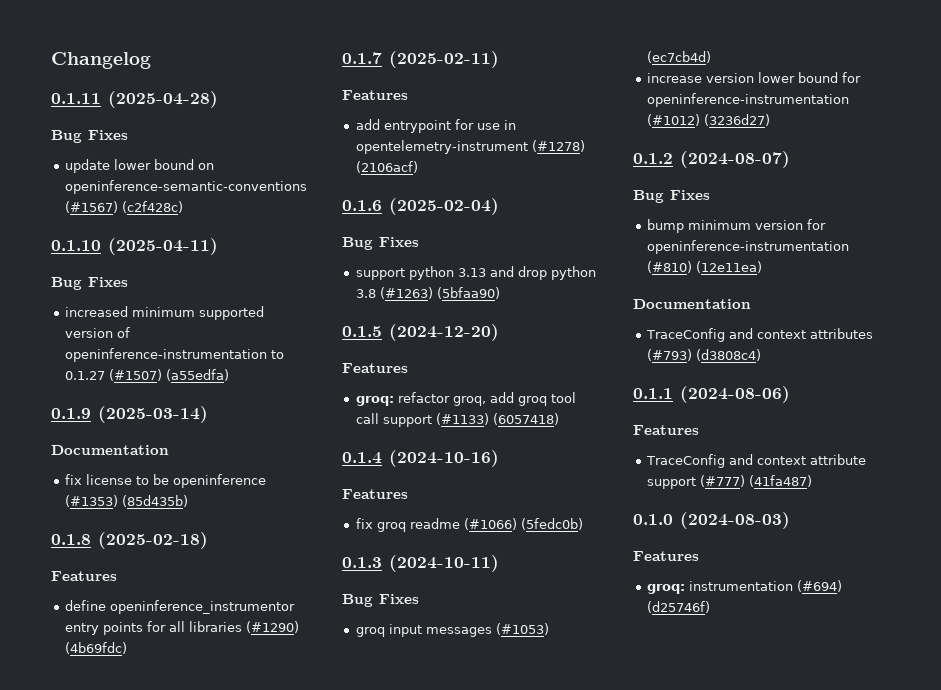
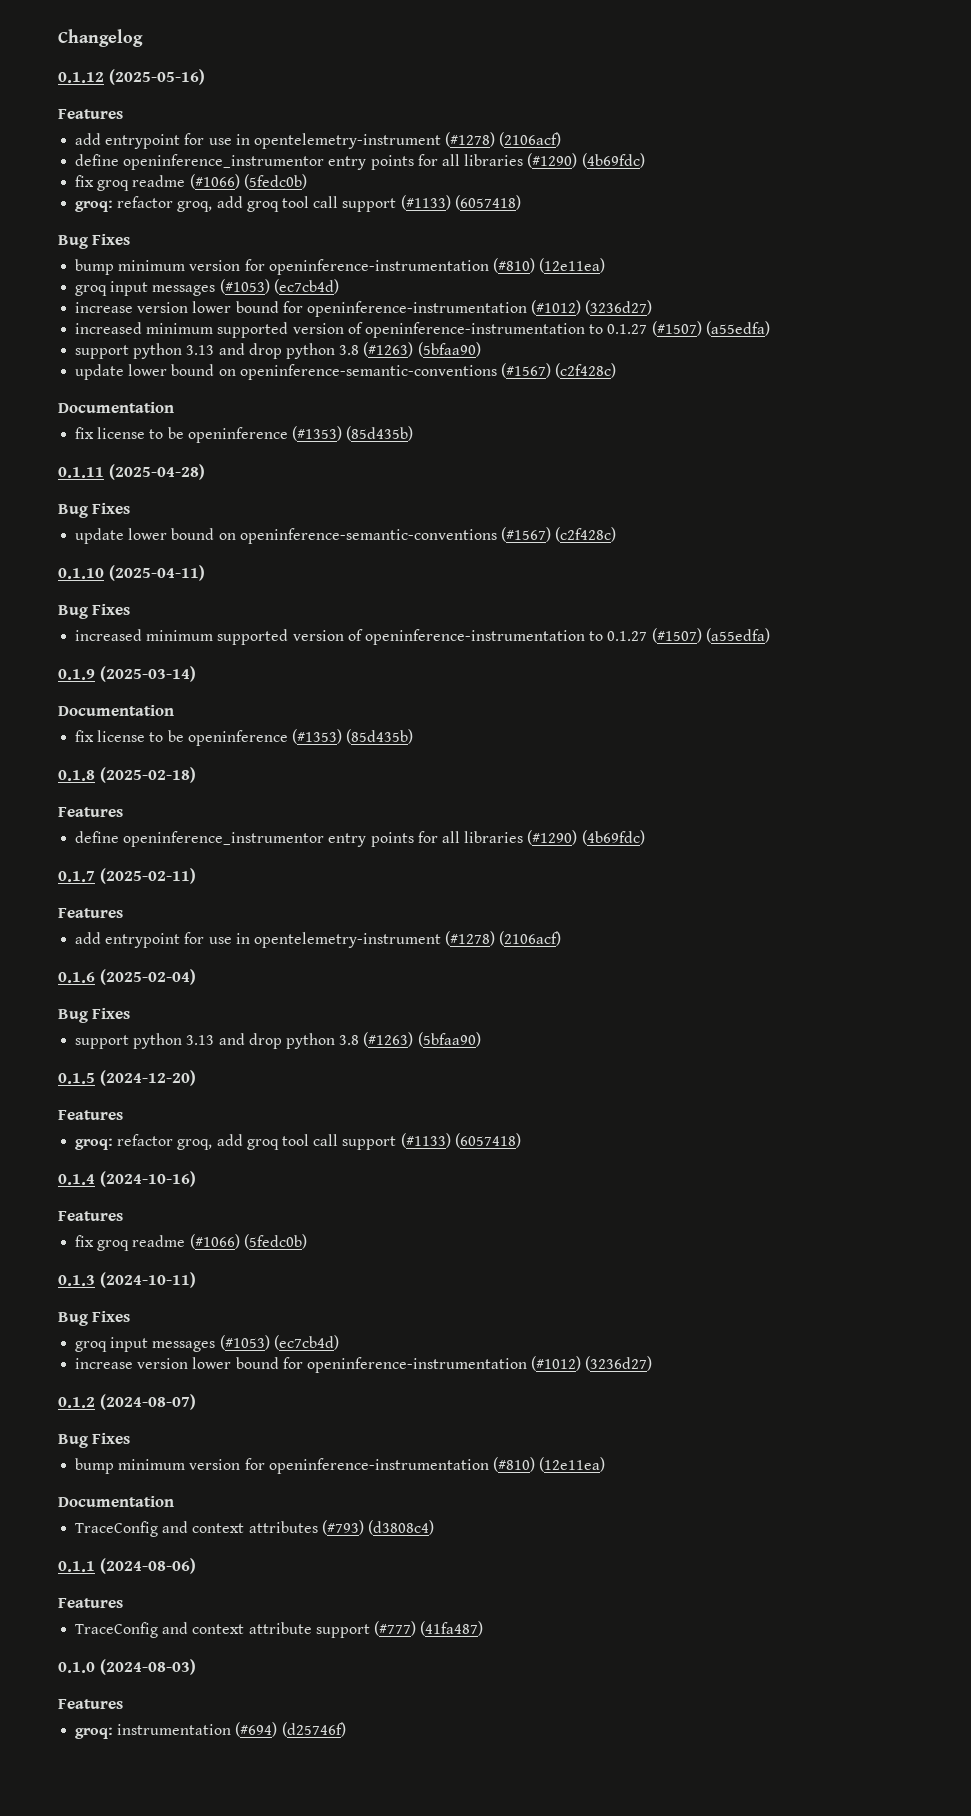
(151, 60) none -> [58,69,205,85] [58,109,123,119] [75,132,562,149] [75,153,645,170] [75,174,307,191] [75,195,521,212] [58,234,131,249] [75,258,606,275] [75,279,339,296] [75,300,653,317] [75,321,770,338] [75,342,481,359] [75,363,617,380] [58,402,174,413] [75,426,414,443] // 0.1.12 (2025-05-16) // Features // add entrypoint for use in opentelemetry-instrument (#1278) (2106acf) // define openinference_instrumentor entry points for all libraries (#1290) (4b69fdc) // fix groq readme (#1066) (5fedc0b) // groq: refactor groq, add groq tool call support (#1133) (6057418) // Bug Fixes // bump minimum version for openinference-instrumentation (#810) (12e11ea) // groq input messages (#1053) (ec7cb4d) // increase version lower bound for openinference-instrumentation (#1012) (3236d27) // increased minimum supported version of openinference-instrumentation to 0.1.27 (#1507) (a55edfa) // support python 3.13 and drop python 3.8 (#1263) (5bfaa90) // update lower bound on openinference-semantic-conventions (#1567) (c2f428c) // Documentation // fix license to be openinference (#1353) (85d435b)

